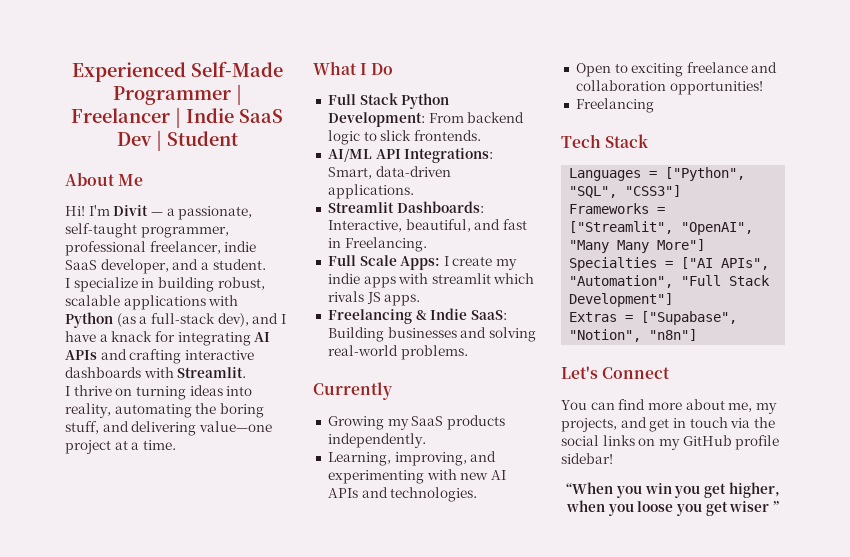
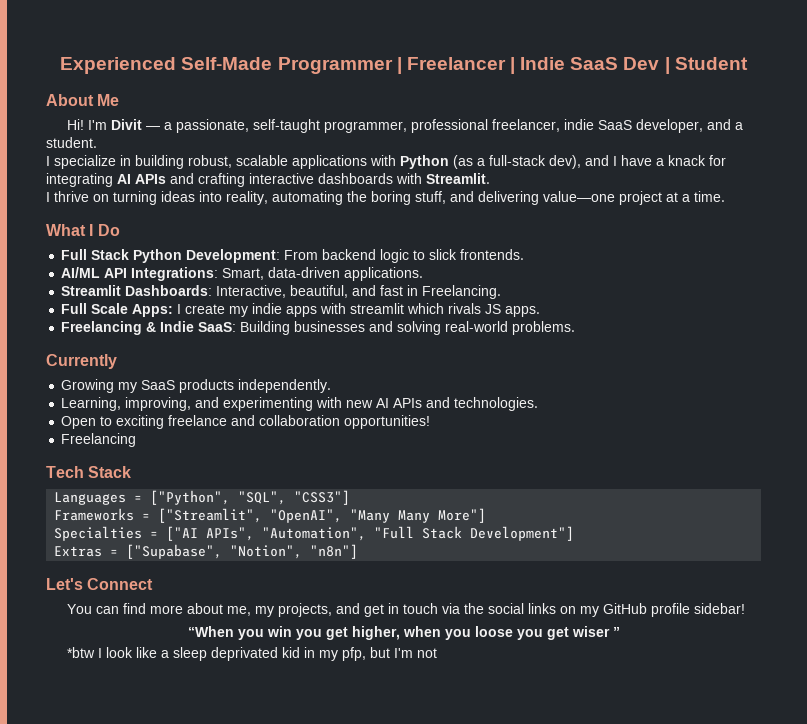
(779, 506) none -> [66,647,437,661] // *btw I look like a sleep deprivated kid in my pfp, but I'm not

